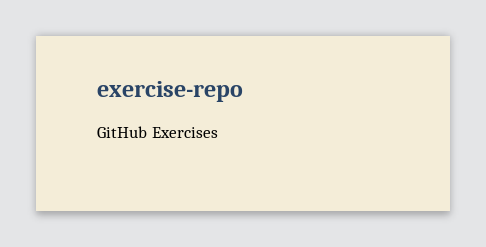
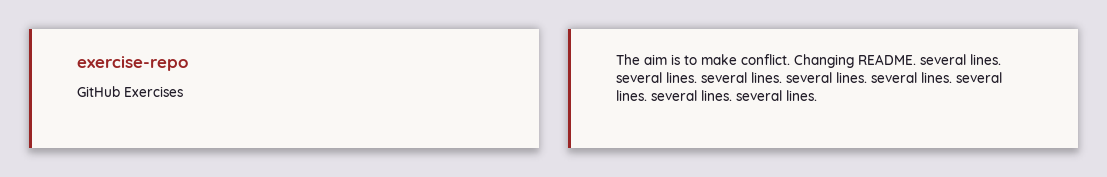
(218, 132) none -> [616,54,1001,68] [616,72,1002,83] [616,90,817,101] // The aim is to make conflict. Changing README. several lines. several lines. several lines. several lines. several lines. several lines. several lines. several lines.

